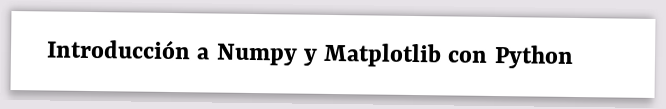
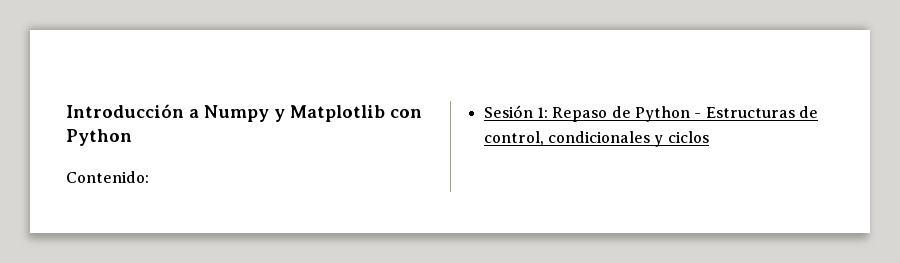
(574, 56) none -> [66,171,149,183] [483,105,818,122] [483,131,709,147] // Contenido: // Sesión 1: Repaso de Python - Estructuras de control, condicionales y ciclos

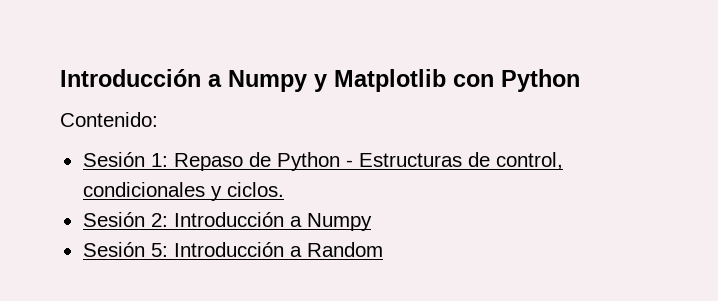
[667,131,709,143] ciclos -> [226,182,284,197] [82,212,372,231] [82,242,383,257] ciclos. // Sesión 2: Introducción a Numpy // Sesión 5: Introducción a Random

